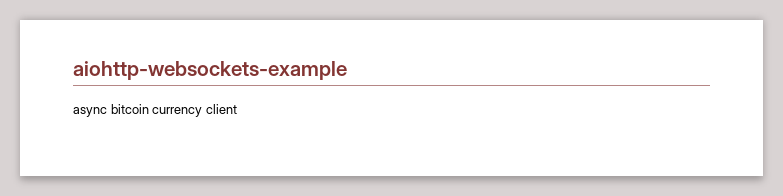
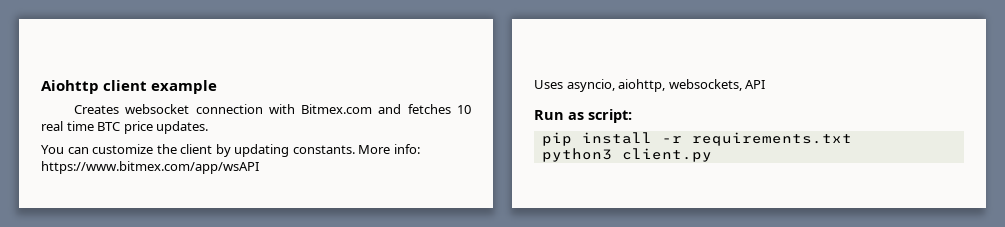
[73,61,347,80] [73,104,237,117] aiohttp-websockets-example // async bitcoin currency client -> [41,80,218,94] [74,104,471,114] [41,121,209,134] [41,144,420,157] [41,161,259,174] [534,79,766,92] [534,109,632,123] [541,132,852,146] [541,148,712,162] Aiohttp client example // Creates websocket connection with Bitmex.com and fetches 10 real time BTC price updates. // You can customize the client by updating constants. More info: https://www.bitmex.com/app/wsAPI // Uses asyncio, aiohttp, websockets, API // Run as script: // pip install -r requirements.txt // python3 client.py

